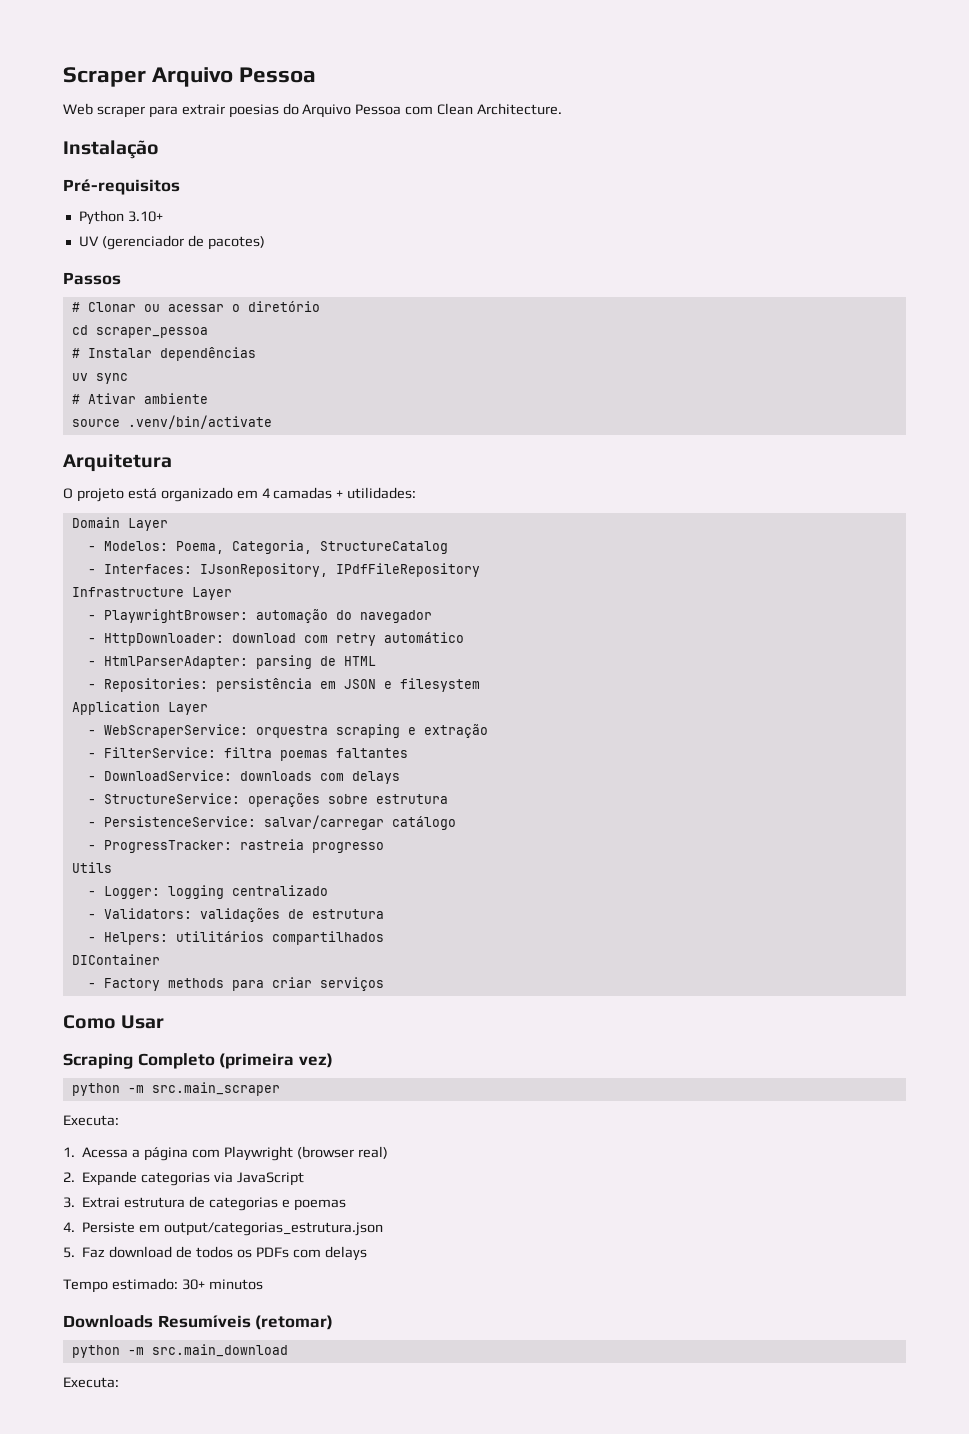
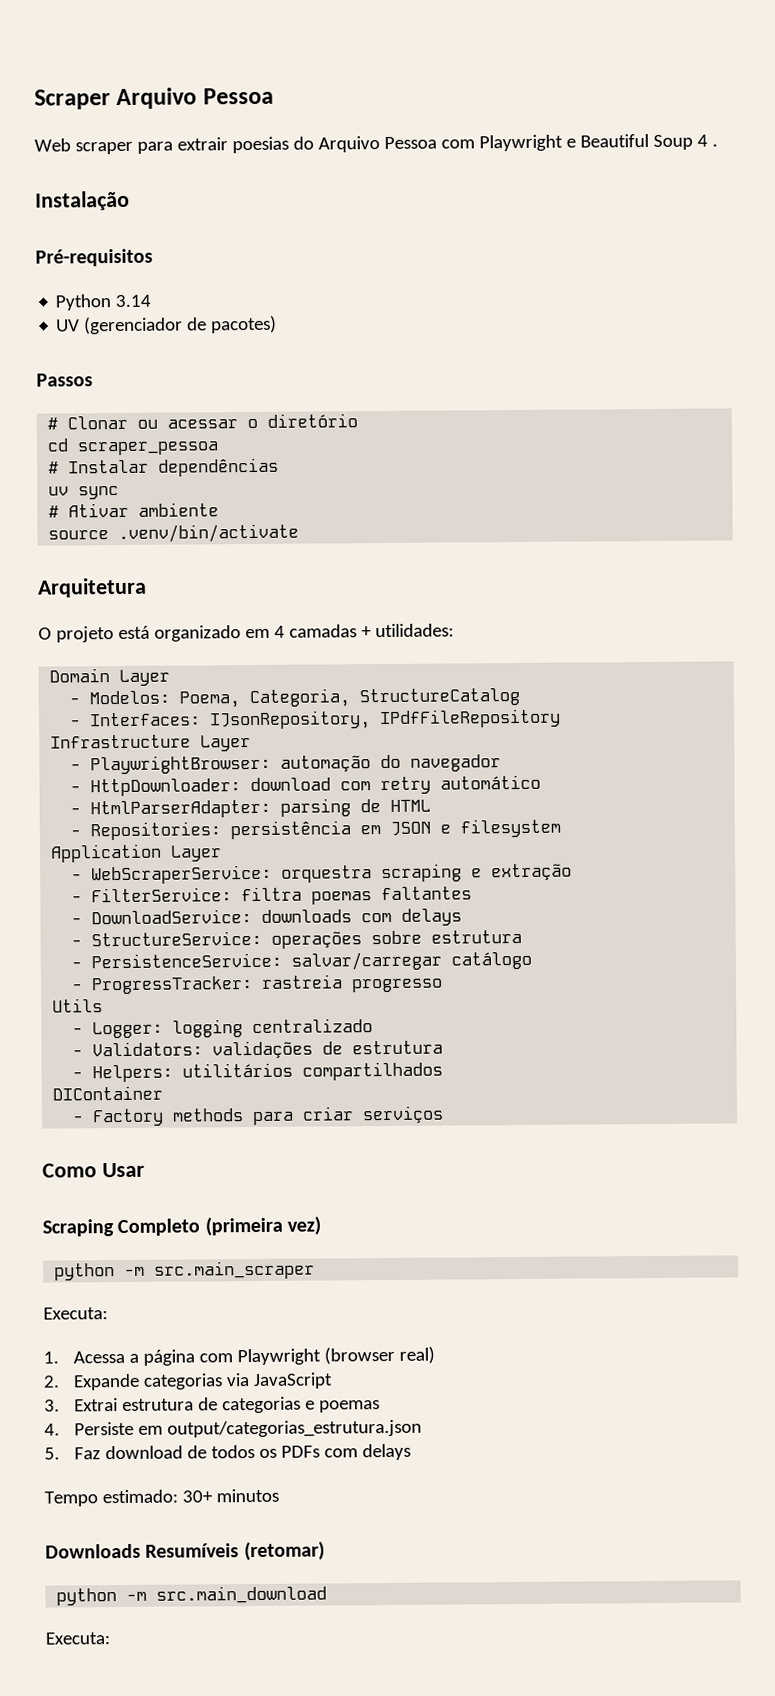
[437,103,563,115] Clean Architecture. -> [478,134,718,152] Playwright e Beautiful Soup 4 .
[127,211,163,222] 3.10+ -> [115,294,152,308] 3.14

